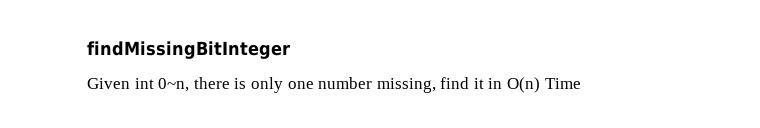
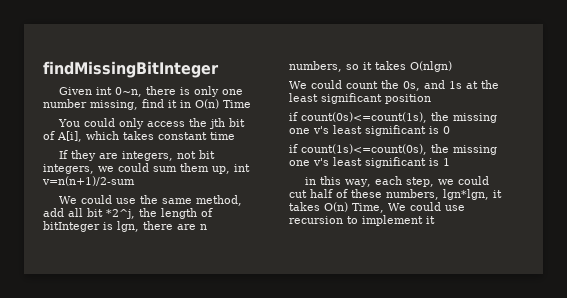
(581, 83) none -> [58,118,246,129] [43,131,235,142] [59,150,216,161] [43,163,250,174] [42,176,135,186] [59,195,243,206] [43,208,213,219] [43,221,207,232] [289,61,452,72] [289,80,499,91] [289,93,431,104] [289,112,497,123] [289,125,450,136] [289,144,497,155] [289,157,450,168] [305,176,490,187] [289,189,502,200] [289,202,465,213] [289,215,435,226] // You could only access the jth bit of A[i], which takes constant time // If they are integers, not bit integers, we could sum them up, int v=n(n+1)/2-sum // We could use the same method, add all bit *2^j, the length of bitInteger is lgn, there are n numbers, so it takes O(nlgn) // We could count the 0s, and 1s at the least significant position // if count(0s)<=count(1s), the missing one v's least significant is 0 // if count(1s)<=count(0s), the missing one v's least significant is 1 // in this way, each step, we could cut half of these numbers, lgn*lgn, it takes O(n) Time, We could use recursion to implement it

